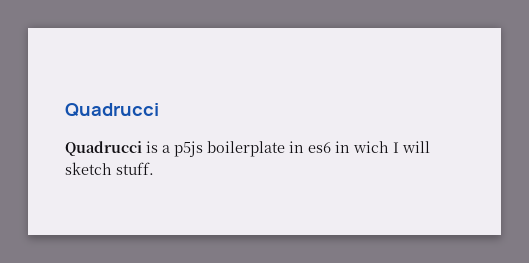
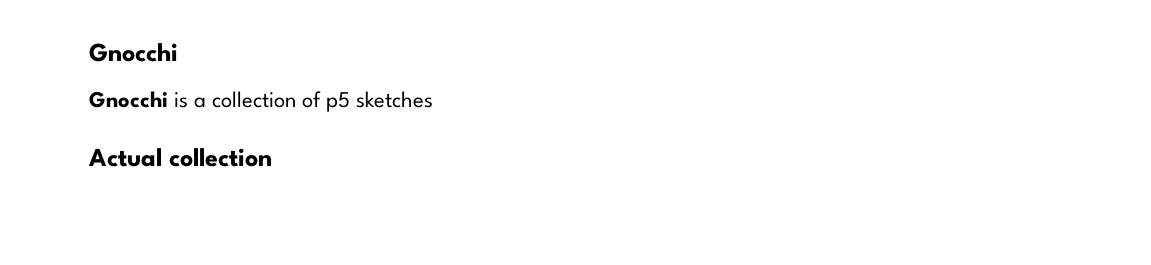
[65,103,159,117] [65,141,430,157] [65,162,154,175] Quadrucci // Quadrucci is a p5js boilerplate in es6 in wich I will sketch stuff. -> [89,43,178,62] [89,91,434,112] [88,148,273,167] Gnocchi // Gnocchi is a collection of p5 sketches // Actual collection

